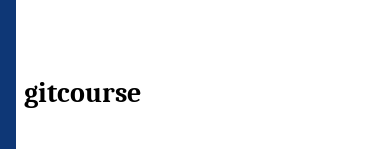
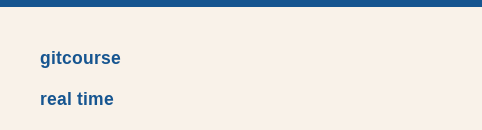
(141, 95) none -> [40,92,114,105] // real time

